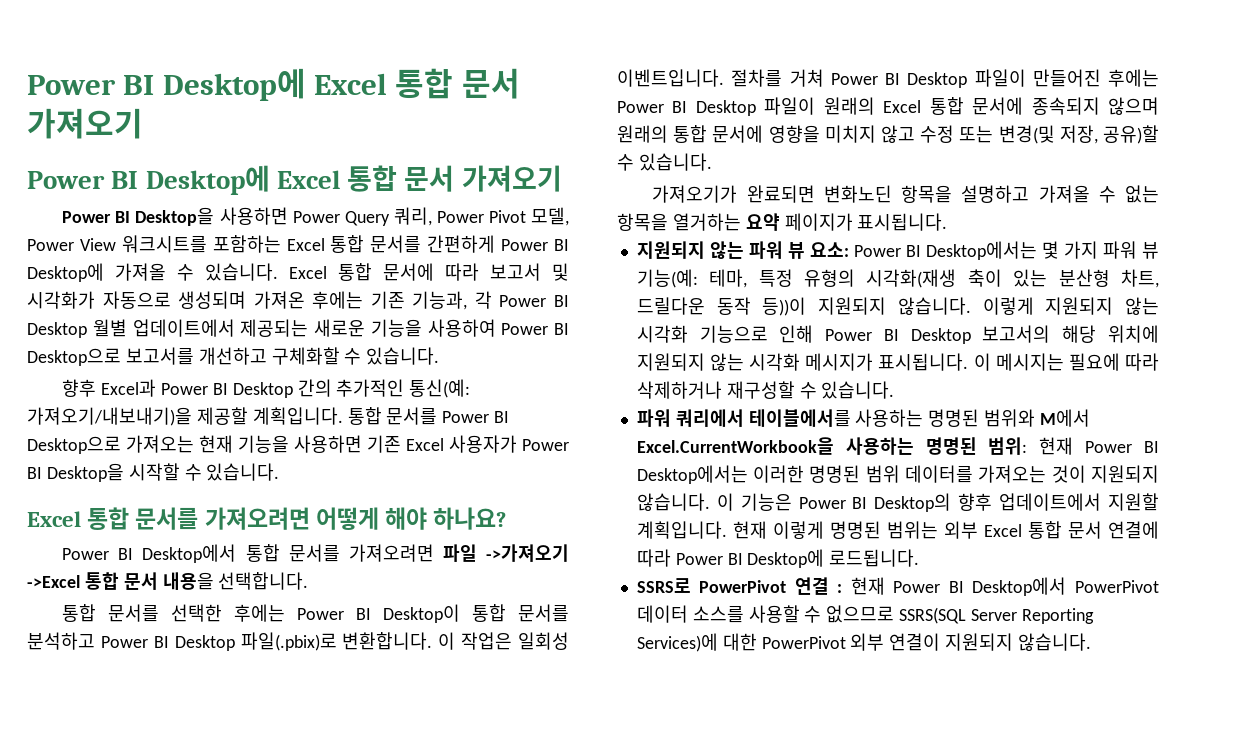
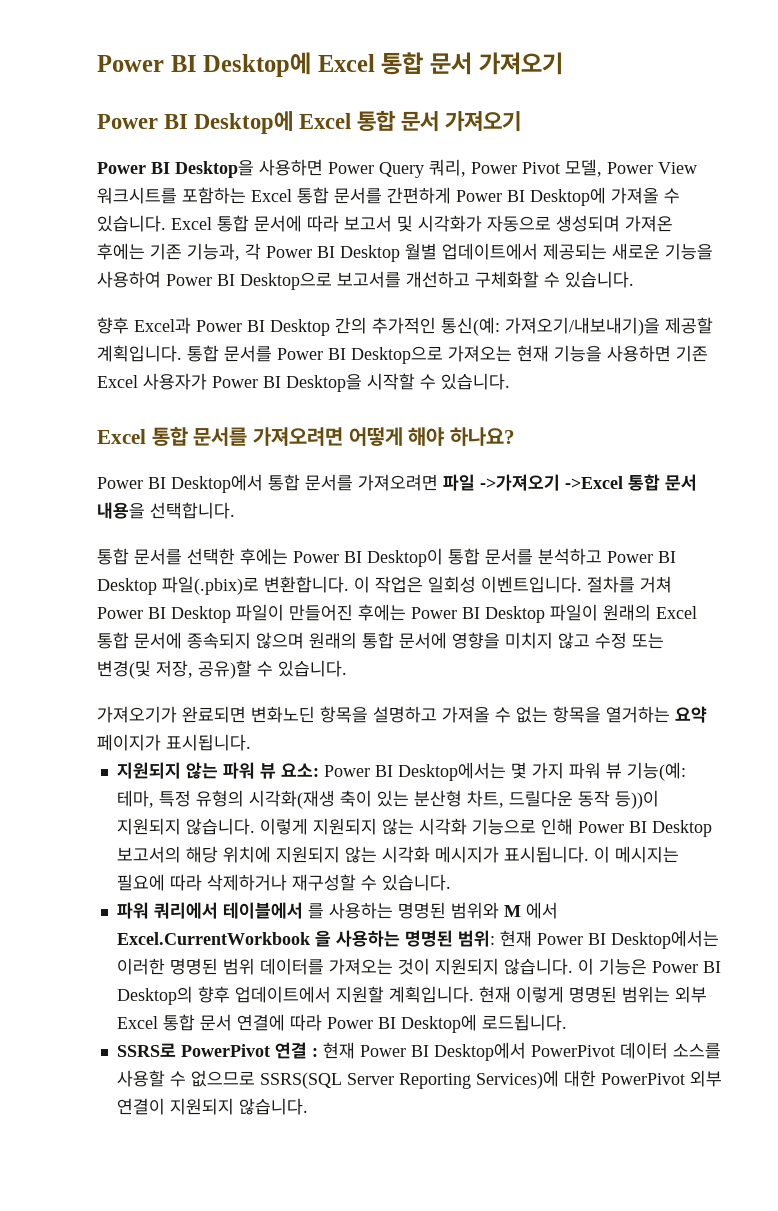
[748,409,851,427] 테이블에서를 -> [222,902,324,919] 테이블에서 를
[1039,409,1090,427] [636,437,834,455] M에서 Excel.CurrentWorkbook을 -> [503,902,558,919] [116,930,331,947] M 에서 Excel.CurrentWorkbook 을

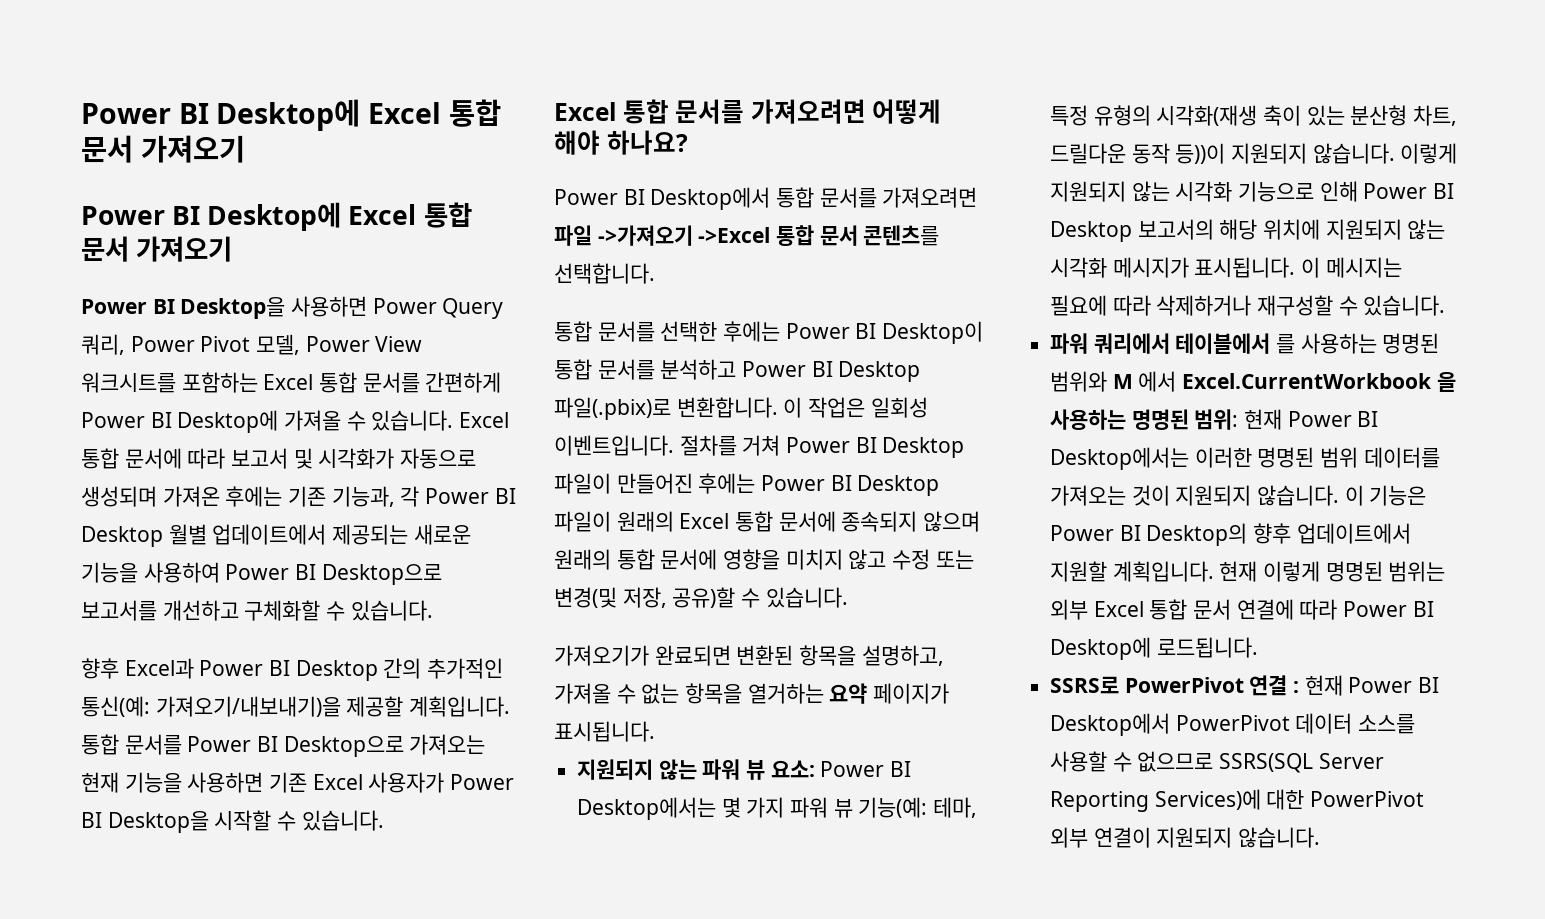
[97,502,145,519] 내용을 -> [863,225,940,246] 콘텐츠를
[251,706,437,723] 변화노딘 항목을 설명하고 -> [736,645,944,666] 변환된 항목을 설명하고,

